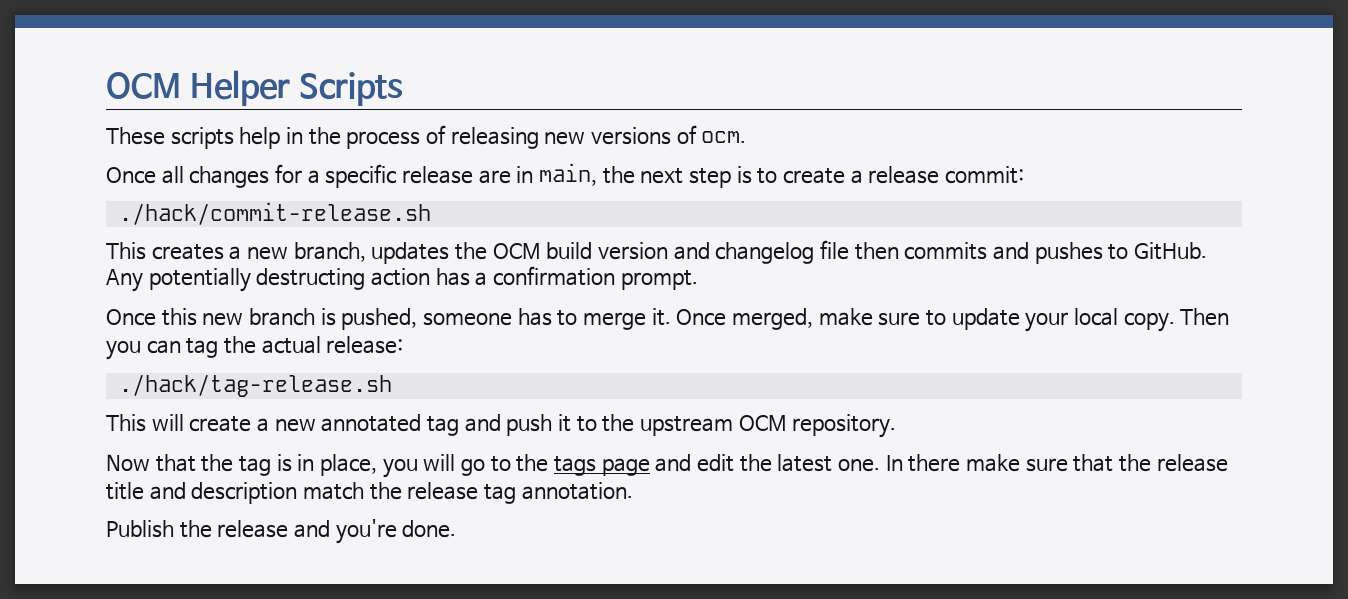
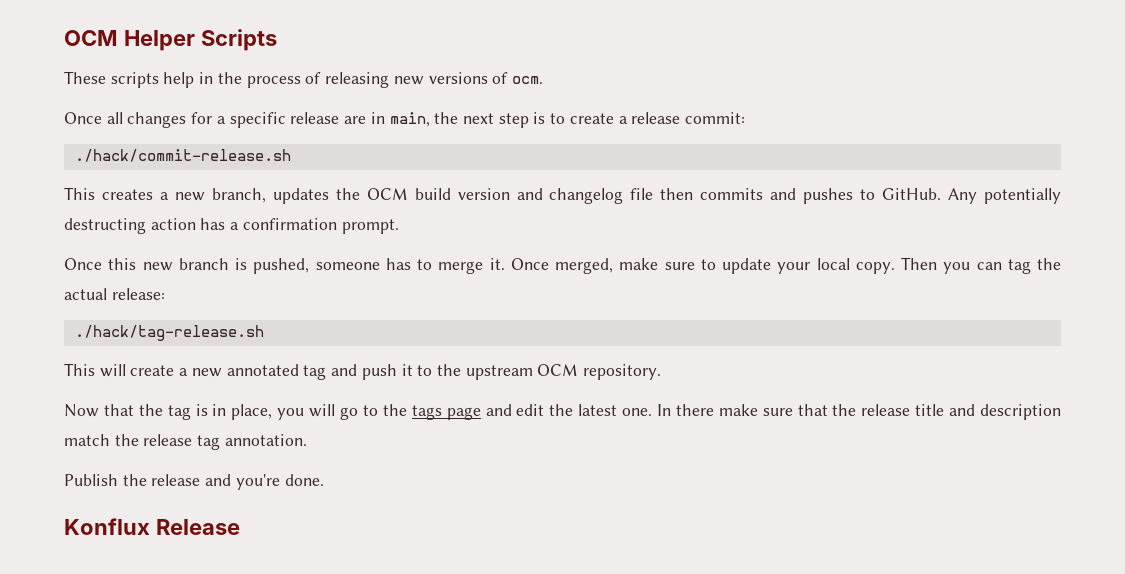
(457, 529) none -> [64,518,240,535] // Konflux Release

